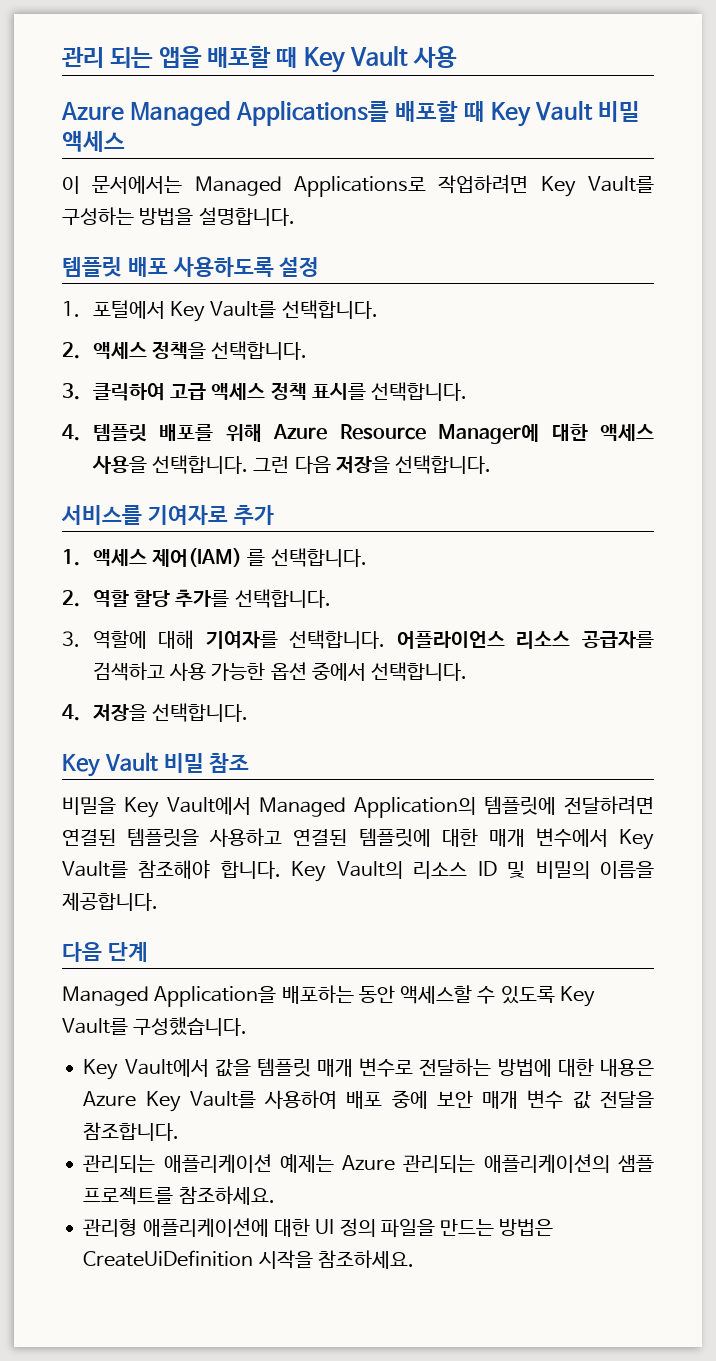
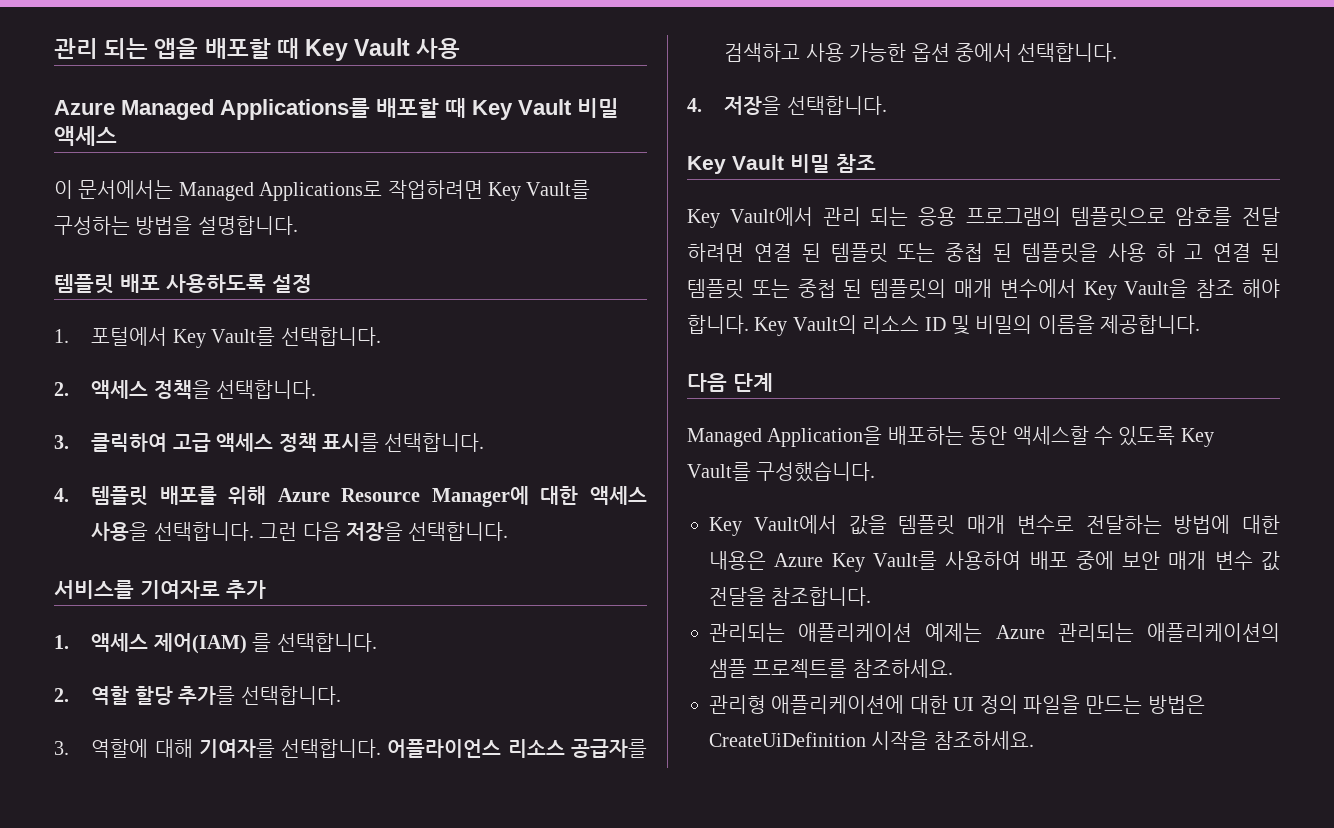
[62,795,654,818] [62,828,654,850] [62,860,211,879] 비밀을 Key Vault에서 Managed Application의 템플릿에 전달하려면 연결된 템플릿을 사용하고 연결된 템플릿에 대한 매개 변수에서 Key Vault를 참조해야 -> [687,207,1280,228] [687,243,1280,263] [687,279,1280,300] Key Vault에서 관리 되는 응용 프로그램의 템플릿으로 암호를 전달 하려면 연결 된 템플릿 또는 중첩 된 템플릿을 사용 하 고 연결 된 템플릿 또는 중첩 된 템플릿의 매개 변수에서 Key Vault을 참조 해야

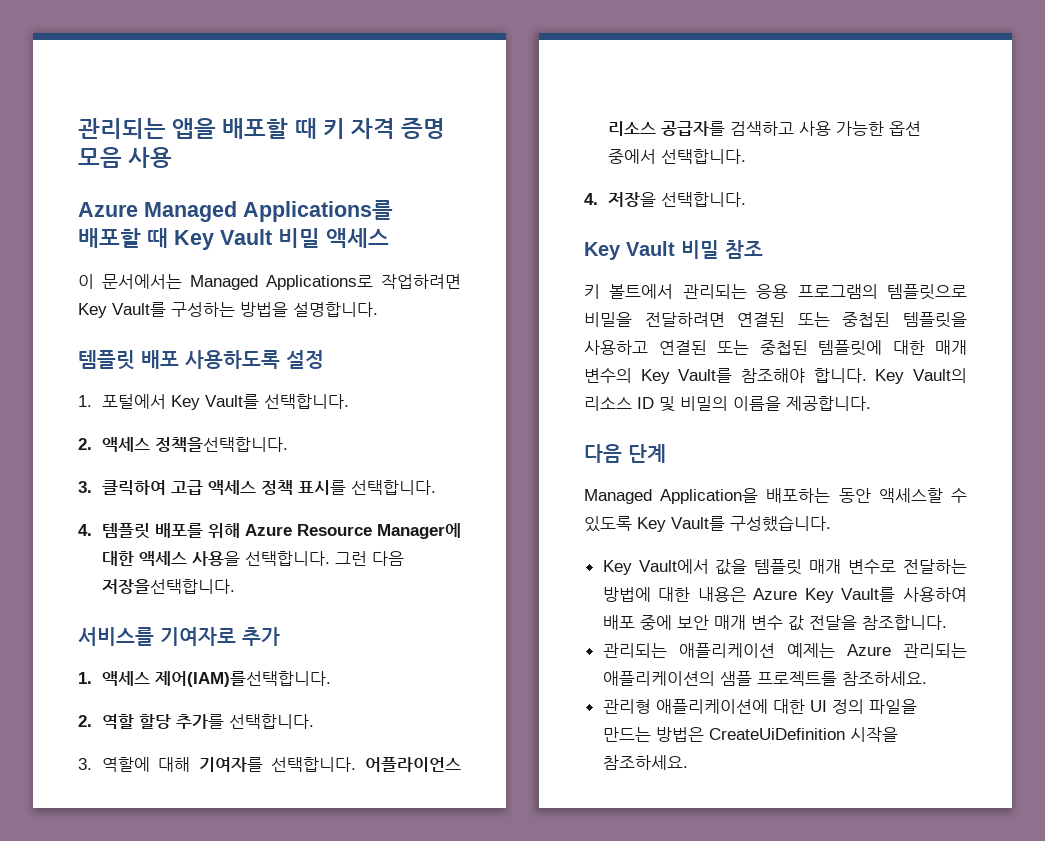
[54,38,149,59] 관리 되는 -> [78,118,166,139] 관리되는
[305,38,411,61] Key Vault -> [322,118,446,139] [78,147,122,168] 키 자격 증명 모음
[153,380,317,399] 정책을 선택합니다. -> [154,437,288,452] 정책을선택합니다.
[345,522,509,541] 저장을 선택합니다. -> [101,579,235,594] 저장을선택합니다.
[153,633,377,654] 제어(IAM) 를 선택합니다. -> [154,671,331,687] 제어(IAM)를선택합니다.
[687,207,1280,228] [687,243,1280,263] [687,279,1280,300] Key Vault에서 관리 되는 응용 프로그램의 템플릿으로 암호를 전달 하려면 연결 된 템플릿 또는 중첩 된 템플릿을 사용 하 고 연결 된 템플릿 또는 중첩 된 템플릿의 매개 변수에서 Key Vault을 참조 해야 -> [584,284,967,300] [584,312,967,328] [584,340,967,356] [584,368,805,384] 키 볼트에서 관리되는 응용 프로그램의 템플릿으로 비밀을 전달하려면 연결된 또는 중첩된 템플릿을 사용하고 연결된 또는 중첩된 템플릿에 대한 매개 변수의 Key Vault를 참조해야

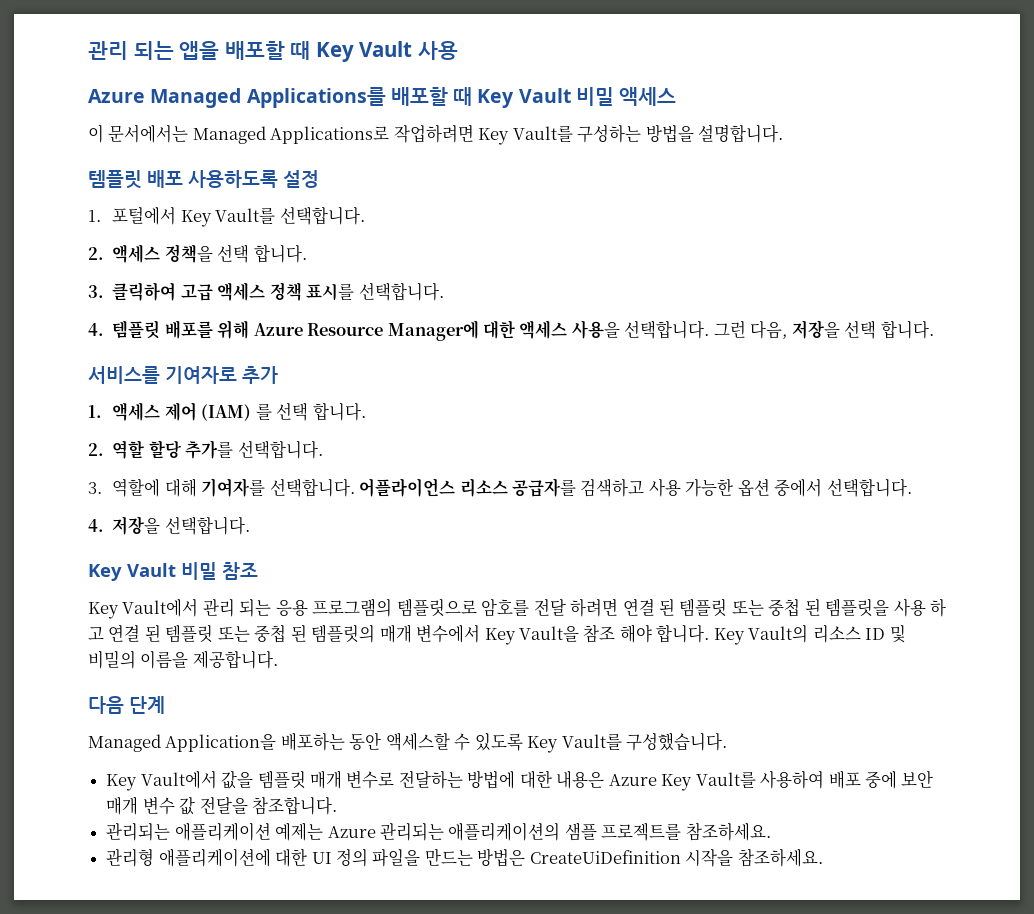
[78,118,166,139] 관리되는 -> [88,41,174,60] 관리 되는
[322,118,446,139] [78,147,122,168] 키 자격 증명 모음 -> [315,41,413,62] Key Vault
[154,437,288,452] 정책을선택합니다. -> [164,244,307,263] 정책을 선택 합니다.
[371,551,404,566] [101,579,235,594] 다음 저장을선택합니다. -> [750,320,934,339] 다음, 저장을 선택 합니다.
[154,671,331,687] 제어(IAM)를선택합니다. -> [164,402,366,421] 제어 (IAM) 를 선택 합니다.
[584,284,967,300] [584,312,967,328] [584,340,967,356] [584,368,805,384] 키 볼트에서 관리되는 응용 프로그램의 템플릿으로 비밀을 전달하려면 연결된 또는 중첩된 템플릿을 사용하고 연결된 또는 중첩된 템플릿에 대한 매개 변수의 Key Vault를 참조해야 -> [88,598,947,619] [88,624,652,645] Key Vault에서 관리 되는 응용 프로그램의 템플릿으로 암호를 전달 하려면 연결 된 템플릿 또는 중첩 된 템플릿을 사용 하 고 연결 된 템플릿 또는 중첩 된 템플릿의 매개 변수에서 Key Vault을 참조 해야

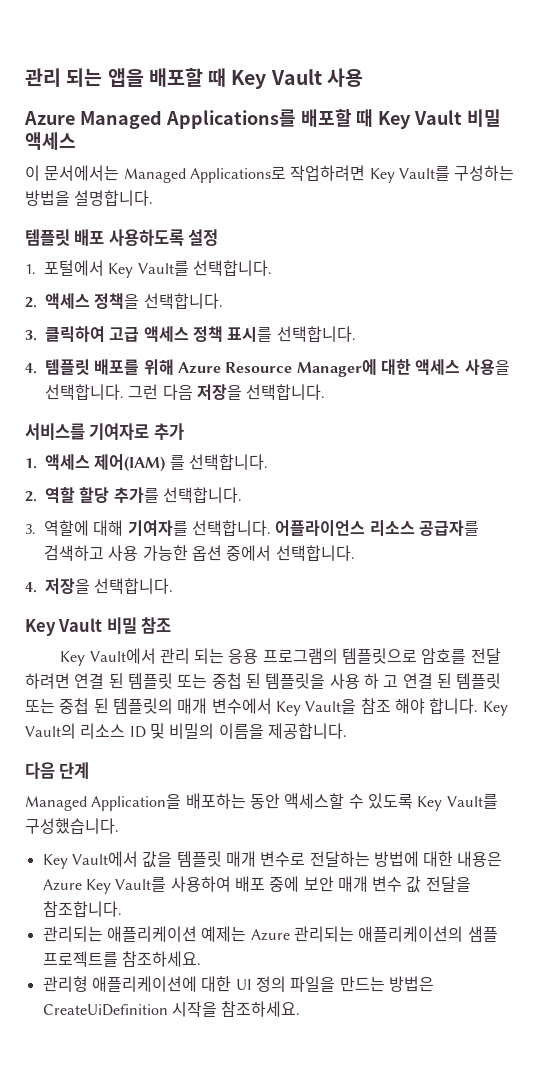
[217,244,307,263] 선택 합니다. -> [143,293,223,309] 선택합니다.
[750,320,934,339] 다음, 저장을 선택 합니다. -> [162,384,326,401] 다음 저장을 선택합니다.
[164,402,366,421] 제어 (IAM) 를 선택 합니다. -> [94,454,268,472] 제어(IAM) 를 선택합니다.

